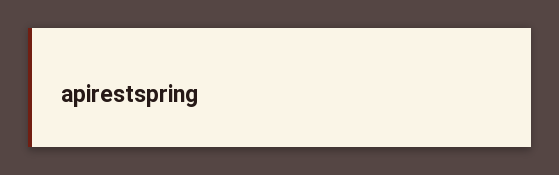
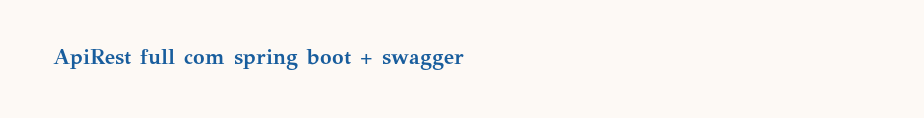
[61,84,198,107] apirestspring -> [53,49,464,70] ApiRest full com spring boot + swagger

